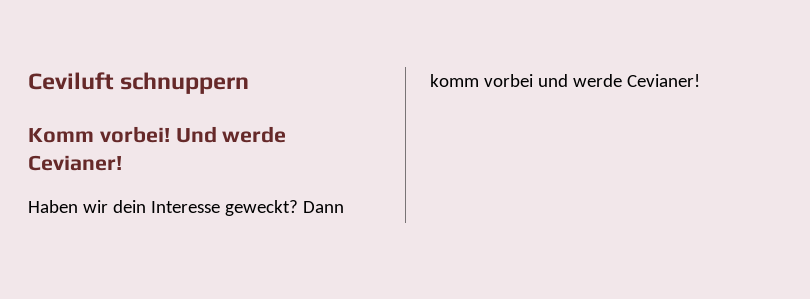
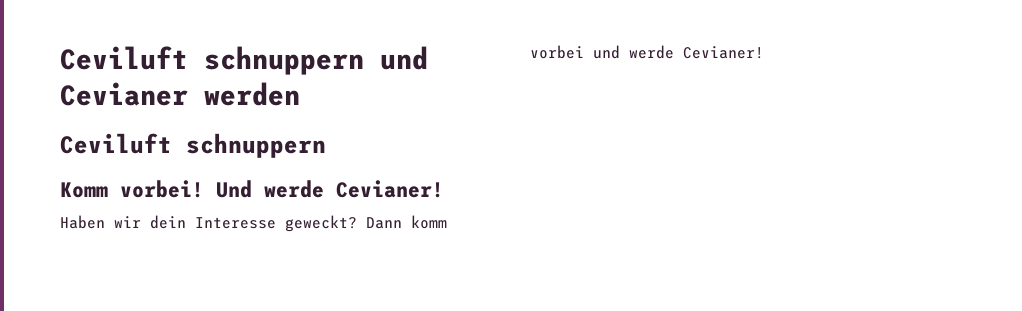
[28,72,250,94] Ceviluft schnuppern -> [60,46,428,75] [60,82,300,106] [60,133,326,158] Ceviluft schnuppern und Cevianer werden // Ceviluft schnuppern

